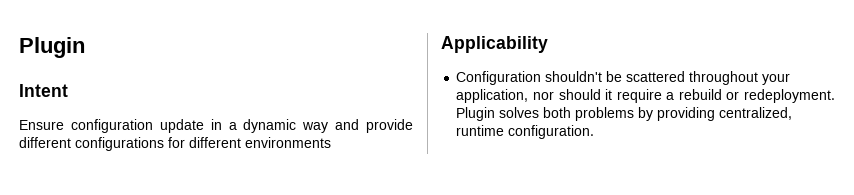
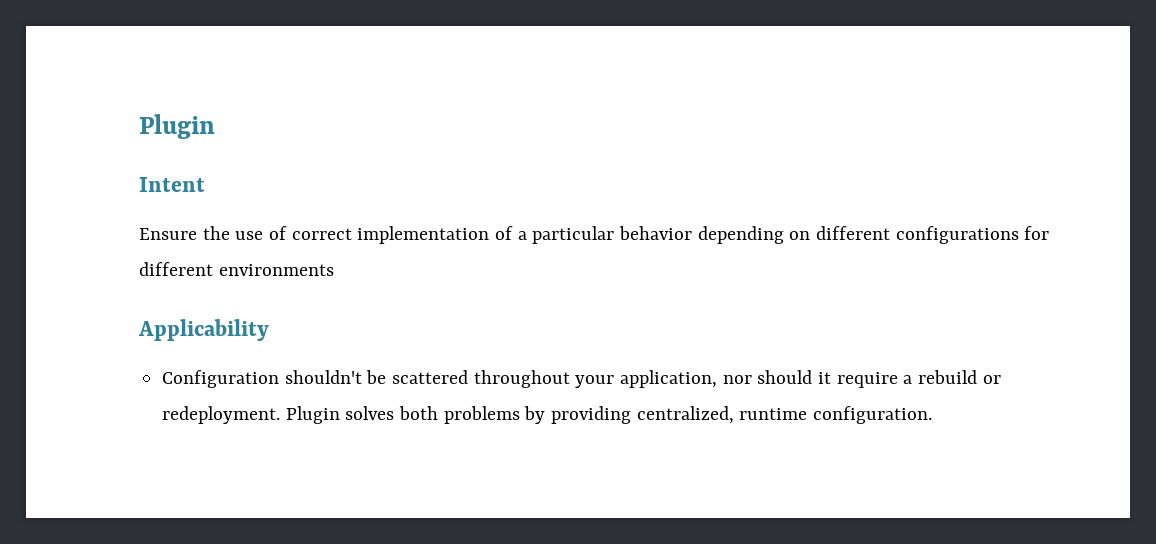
[70,119,413,133] configuration update in a dynamic way and provide -> [202,226,811,244] the use of correct implementation of a particular behavior depending on

